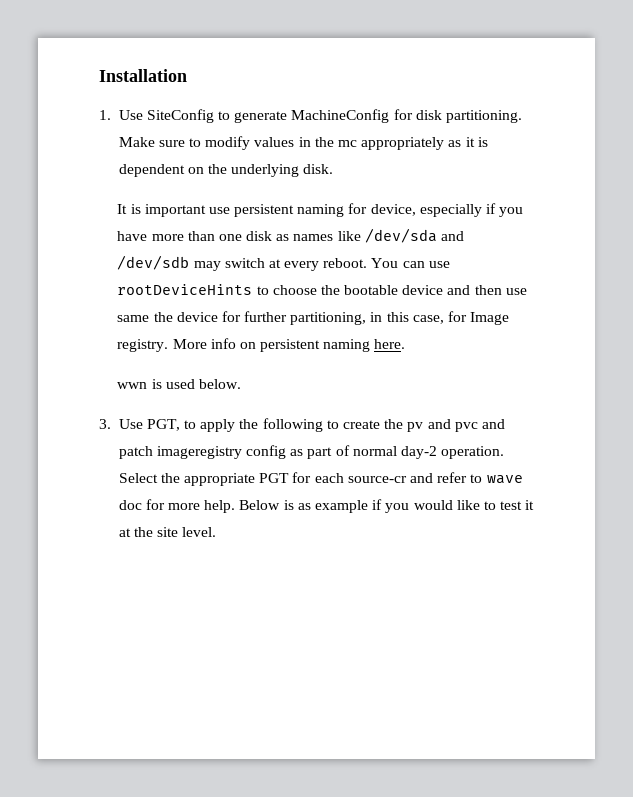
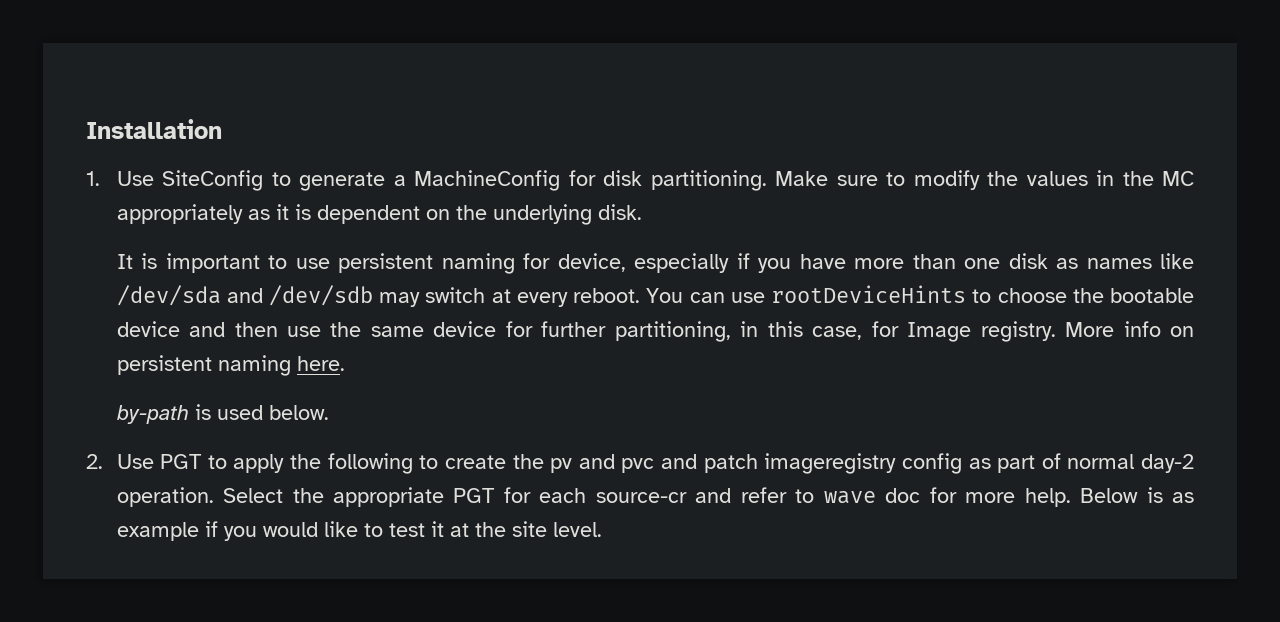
(288, 117) none -> [393,175,406,186] a
(251, 143) none -> [987,171,1019,186] the
[338,140,358,147] mc -> [1162,171,1194,186] MC
(206, 210) none -> [268,255,288,269] to
[117,312,173,322] same the -> [330,322,424,337] the same
[117,382,148,389] wwn -> [116,405,189,424] by-path
[99,419,180,431] 3. Use PGT, -> [86,454,203,469] 2. Use PGT

